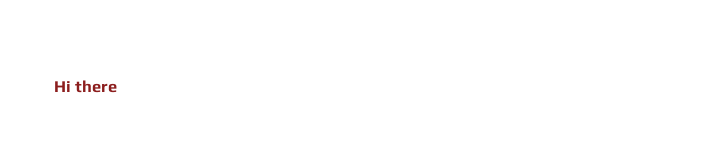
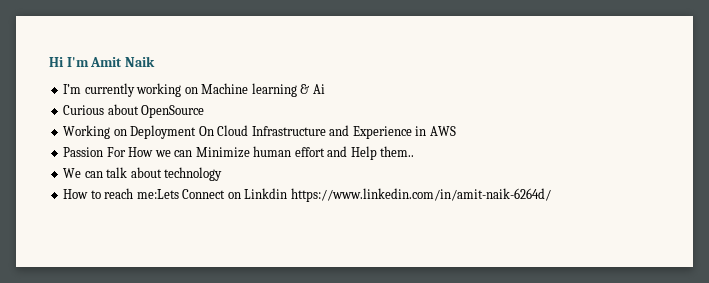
[75,80,118,93] there -> [66,56,155,67] [63,83,325,97] [63,104,205,118] [63,125,456,139] [63,146,415,160] [63,167,223,181] [63,188,551,202] I'm Amit Naik // I’m currently working on Machine learning & Ai // Curious about OpenSource // Working on Deployment On Cloud Infrastructure and Experience in AWS // Passion For How we can Minimize human effort and Help them.. // We can talk about technology // How to reach me:Lets Connect on Linkdin https://www.linkedin.com/in/amit-naik-6264d/

